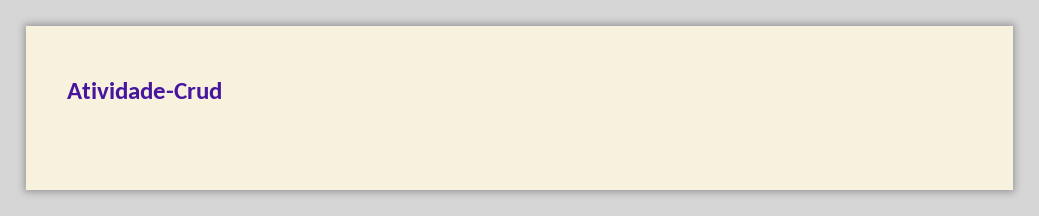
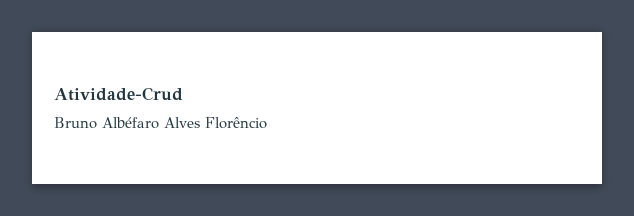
(222, 90) none -> [54,117,267,129] // Bruno Albéfaro Alves Florêncio

